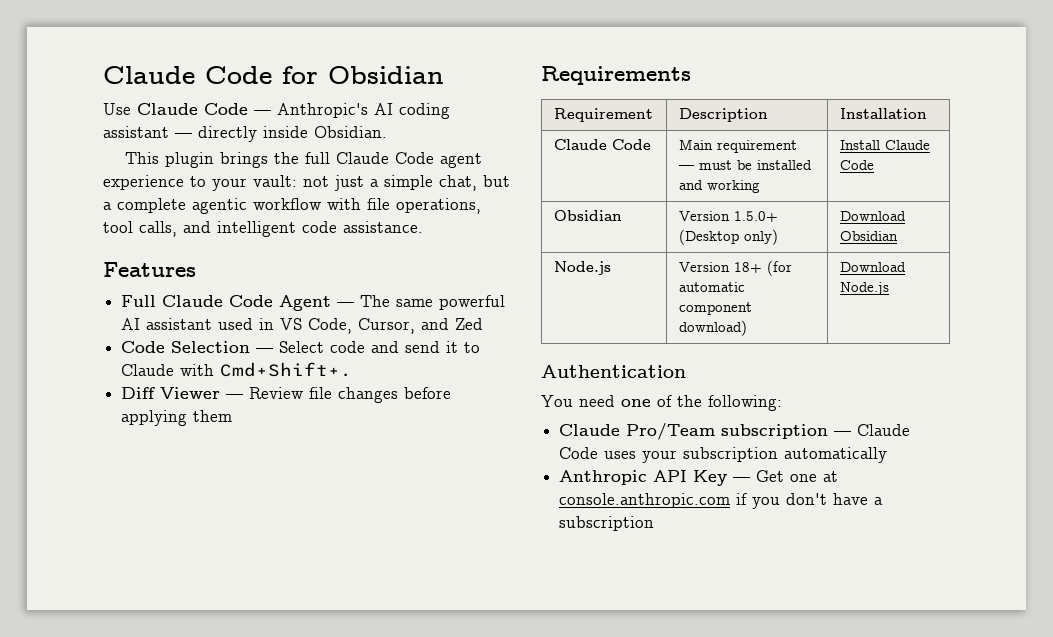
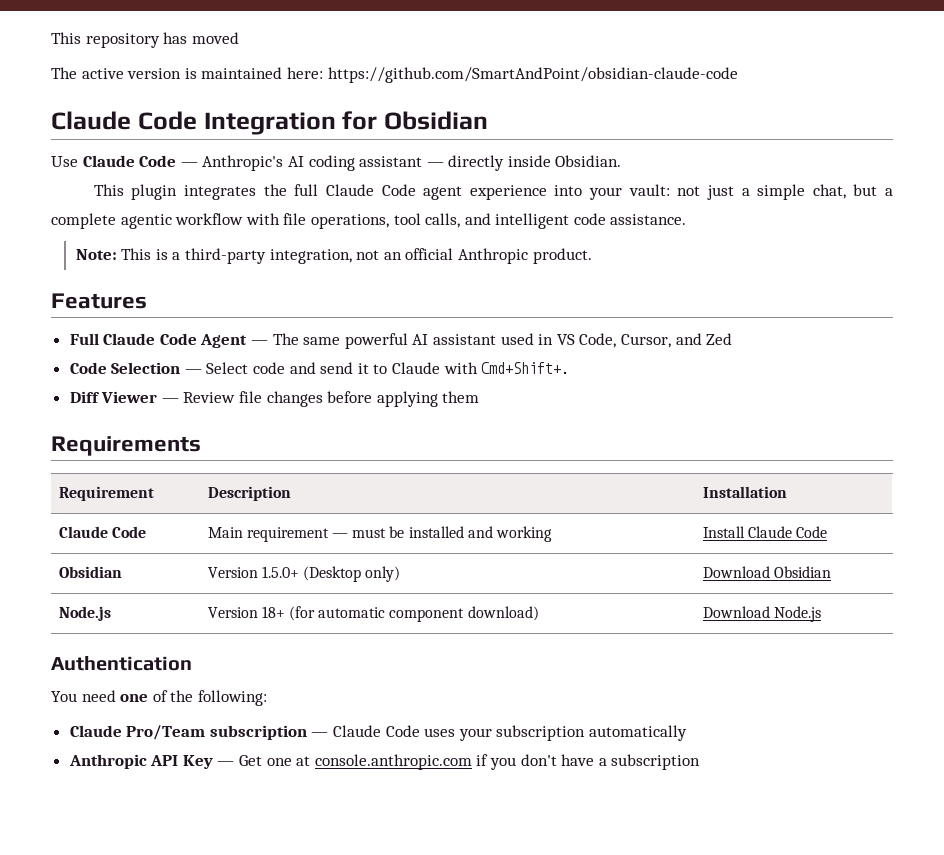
[103,66,272,84] Claude Code -> [51,32,239,48] [51,67,738,83] [51,111,336,135] This repository has moved // The active version is maintained here: https://github.com/SmartAndPoint/obsidian-claude-code // Claude Code Integration
[219,152,268,168] brings -> [184,185,257,200] integrates
[190,176,206,187] to -> [554,185,583,196] into
(423, 227) none -> [75,248,592,264] // Note: This is a third-party integration, not an official Anthropic product.

